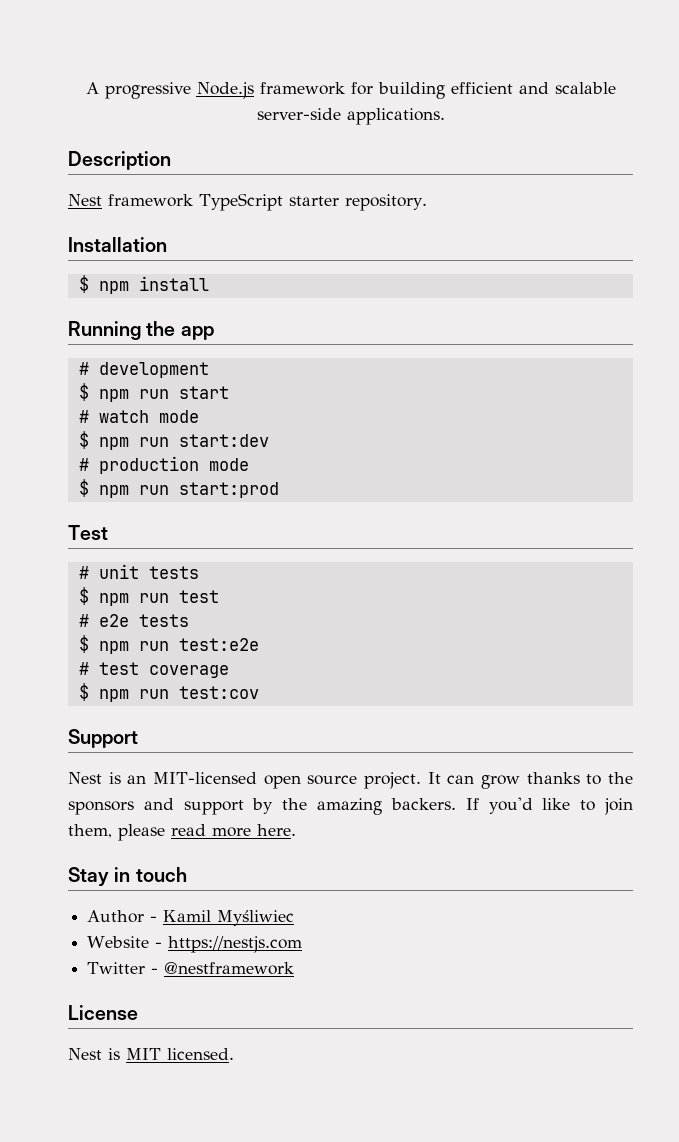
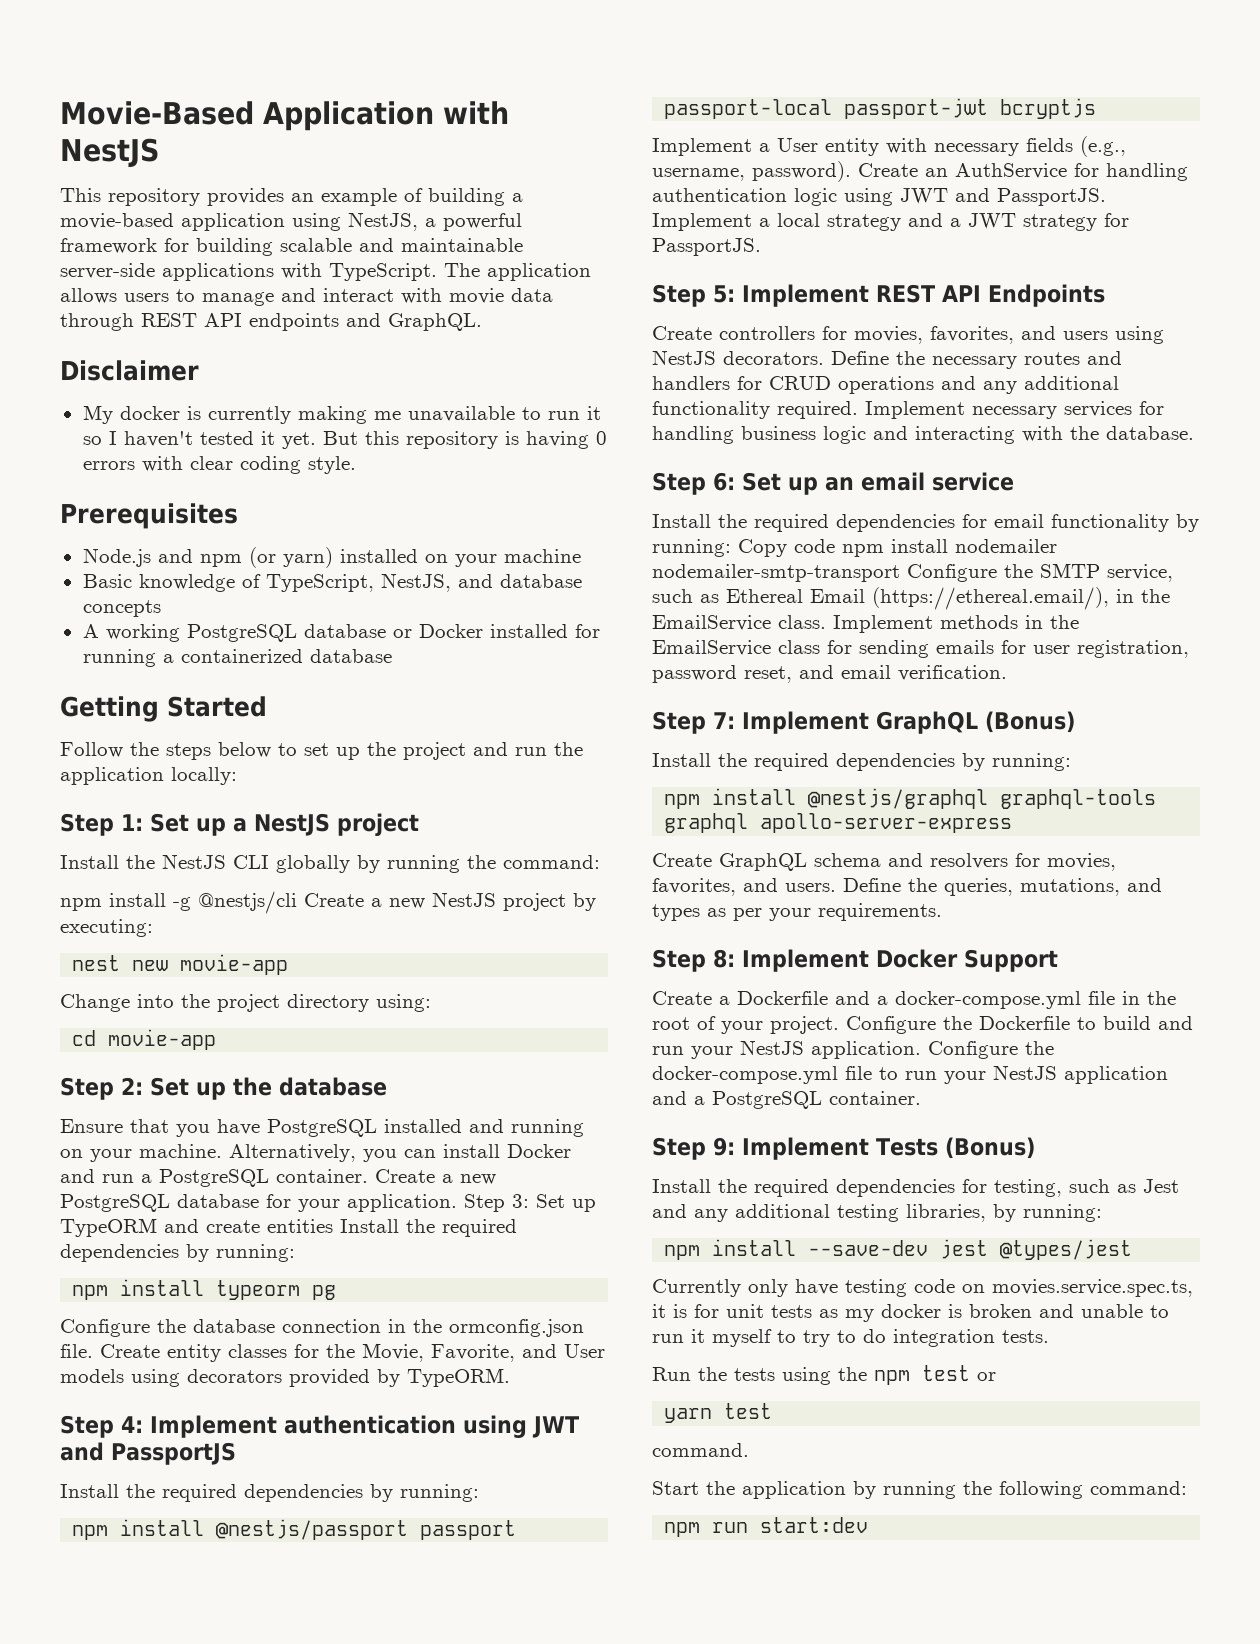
[85,82,616,99] [256,108,445,125] [68,151,171,170] [68,193,427,211] [68,237,167,252] [78,275,209,294] [68,321,214,340] [78,362,209,378] [78,383,229,402] [78,410,199,423] [78,431,269,450] [78,456,249,474] [78,479,279,498] [68,525,108,540] [78,564,199,579] [78,587,219,606] [78,614,189,627] [78,635,259,654] [78,662,229,678] [78,683,259,702] [68,729,138,748] [68,772,633,789] [68,797,633,815] [68,824,296,841] [68,867,187,886] [87,910,295,926] [87,936,303,953] [87,962,295,975] [68,1005,138,1020] [68,1048,234,1060] A progressive Node.js framework for building efficient and scalable server-side applications. // Description // Nest framework TypeScript starter repository. // Installation // $ npm install // Running the app // # development // $ npm run start // # watch mode // $ npm run start:dev // # production mode // $ npm run start:prod // Test // # unit tests // $ npm run test // # e2e tests // $ npm run test:e2e // # test coverage // $ npm run test:cov // Support // Nest is an MIT-licensed open source project. It can grow thanks to the sponsors and support by the amazing backers. If you'd like to join them, please read more here. // Stay in touch // Author - Kamil Myśliwiec // Website - https://nestjs.com // Twitter - @nestframework // License // Nest is MIT licensed. -> [60,101,509,131] [60,138,159,167] [60,188,523,206] [60,212,522,231] [60,238,523,256] [60,263,591,281] [60,288,553,306] [60,313,482,331] [60,360,199,381] [82,405,601,424] [82,431,607,449] [82,456,356,474] [60,503,238,529] [82,547,581,568] [82,573,582,592] [82,600,161,617] [82,624,600,642] [82,649,392,667] [60,696,267,722] [60,742,583,760] [60,767,237,785] [60,813,419,836] [60,854,600,873] [60,891,596,914] [60,919,153,937] [72,954,289,975] [60,994,431,1012] [72,1029,217,1050] [60,1077,387,1100] [60,1119,584,1137] [60,1144,571,1162] [60,1169,496,1187] [60,1194,596,1212] [60,1218,517,1237] [60,1244,295,1262] [72,1279,337,1300] [60,1319,584,1337] [60,1343,605,1362] [60,1368,510,1387] [60,1415,579,1438] [60,1442,236,1465] [60,1484,479,1502] [72,1519,517,1540] [664,98,1097,119] [652,136,1126,157] [652,161,1188,182] [652,188,1106,206] [652,213,1129,231] [652,238,761,256] [652,284,1105,307] [652,326,1164,344] [652,350,1122,369] [652,376,1119,394] [652,401,1164,419] [652,426,1194,444] [652,472,1014,495] [652,514,1199,532] [652,539,1057,557] [652,563,1173,582] [652,587,1170,610] [652,615,1079,633] [652,640,1189,658] [652,665,1007,683] [652,711,1075,734] [652,753,1071,771] [664,788,1157,809] [664,813,1013,833] [652,853,1116,871] [652,878,1162,896] [652,903,942,921] [652,949,1058,972] [652,991,1176,1009] [652,1016,1193,1034] [652,1040,1054,1059] [652,1065,1168,1084] [652,1091,921,1109] [652,1137,1035,1160] [652,1179,1179,1197] [652,1204,1102,1222] [664,1239,1133,1260] [652,1279,1193,1297] [652,1304,1169,1322] [652,1329,1049,1347] [652,1365,996,1385] [664,1403,773,1423] [652,1443,749,1457] [652,1481,1187,1499] [664,1517,869,1537] Movie-Based Application with NestJS // This repository provides an example of building a movie-based application using NestJS, a powerful framework for building scalable and maintainable server-side applications with TypeScript. The application allows users to manage and interact with movie data through REST API endpoints and GraphQL. // Disclaimer // My docker is currently making me unavailable to run it so I haven't tested it yet. But this repository is having 0 errors with clear coding style. // Prerequisites // Node.js and npm (or yarn) installed on your machine // Basic knowledge of TypeScript, NestJS, and database concepts // A working PostgreSQL database or Docker installed for running a containerized database // Getting Started // Follow the steps below to set up the project and run the application locally: // Step 1: Set up a NestJS project // Install the NestJS CLI globally by running the command: // npm install -g @nestjs/cli Create a new NestJS project by executing: // nest new movie-app // Change into the project directory using: // cd movie-app // Step 2: Set up the database // Ensure that you have PostgreSQL installed and running on your machine. Alternatively, you can install Docker and run a PostgreSQL container. Create a new PostgreSQL database for your application. Step 3: Set up TypeORM and create entities Install the required dependencies by running: // npm install typeorm pg // Configure the database connection in the ormconfig.json file. Create entity classes for the Movie, Favorite, and User models using decorators provided by TypeORM. // Step 4: Implement authentication using JWT and PassportJS // Install the required dependencies by running: // npm install @nestjs/passport passport passport-local passport-jwt bcryptjs // Implement a User entity with necessary fields (e.g., username, password). Create an AuthService for handling authentication logic using JWT and PassportJS. Implement a local strategy and a JWT strategy for PassportJS. // Step 5: Implement REST API Endpoints // Create controllers for movies, favorites, and users using NestJS decorators. Define the necessary routes and handlers for CRUD operations and any additional functionality required. Implement necessary services for handling business logic and interacting with the database. // Step 6: Set up an email service // Install the required dependencies for email functionality by running: Copy code npm install nodemailer nodemailer-smtp-transport Configure the SMTP service, such as Ethereal Email (https://ethereal.email/), in the EmailService class. Implement methods in the EmailService class for sending emails for user registration, password reset, and email verification. // Step 7: Implement GraphQL (Bonus) // Install the required dependencies by running: // npm install @nestjs/graphql graphql-tools graphql apollo-server-express // Create GraphQL schema and resolvers for movies, favorites, and users. Define the queries, mutations, and types as per your requirements. // Step 8: Implement Docker Support // Create a Dockerfile and a docker-compose.yml file in the root of your project. Configure the Dockerfile to build and run your NestJS application. Configure the docker-compose.yml file to run your NestJS application and a PostgreSQL container. // Step 9: Implement Tests (Bonus) // Install the required dependencies for testing, such as Jest and any additional testing libraries, by running: // npm install --save-dev jest @types/jest // Currently only have testing code on movies.service.spec.ts, it is for unit tests as my docker is broken and unable to run it myself to try to do integration tests. // Run the tests using the npm test or // yarn test // command. // Start the application by running the following command: // npm run start:dev

